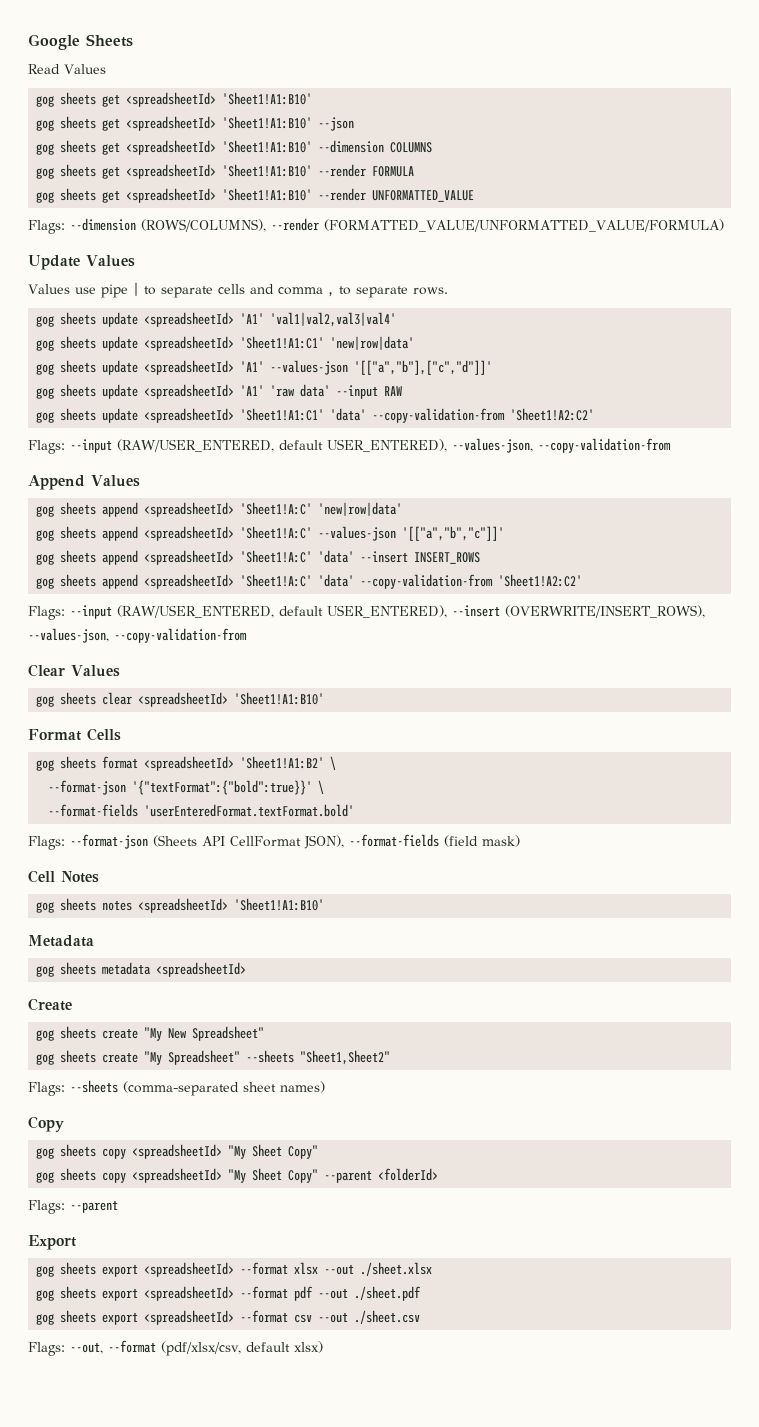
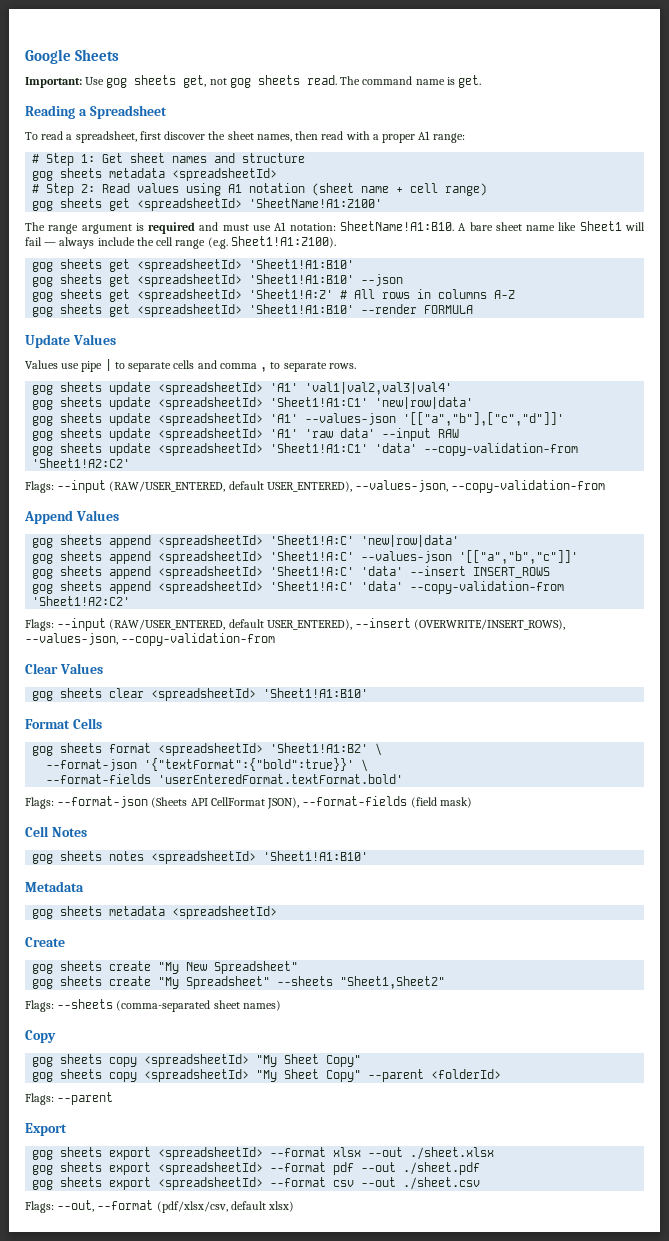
[28,64,106,74] Read Values -> [25,75,482,88] [25,105,167,119] [25,131,465,143] [32,153,306,166] [32,168,278,181] [32,183,488,196] [32,198,383,211] [25,221,645,234] [25,236,336,249] Important: Use gog sheets get, not gog sheets read. The command name is get. // Reading a Spreadsheet // To read a spreadsheet, first discover the sheet names, then read with a proper A1 range: // # Step 1: Get sheet names and structure // gog sheets metadata <spreadsheetId> // # Step 2: Read values using A1 notation (sheet name + cell range) // gog sheets get <spreadsheetId> 'SheetName!A1:Z100' // The range argument is required and must use A1 notation: SheetName!A1:B10. A bare sheet name like Sheet1 will fail — always include the cell range (e.g. Sheet1!A1:Z100).
[222,140,433,153] 'Sheet1!A1:B10' --dimension COLUMNS -> [249,289,516,299] 'Sheet1!A:Z' # All rows in columns A-Z
[36,188,475,203] [28,218,724,234] // gog sheets get <spreadsheetId> 'Sheet1!A1:B10' --render UNFORMATTED_VALUE // Flags: --dimension (ROWS/COLUMNS), --render (FORMATTED_VALUE/UNFORMATTED_VALUE/FORMULA) -> (474, 309) none

